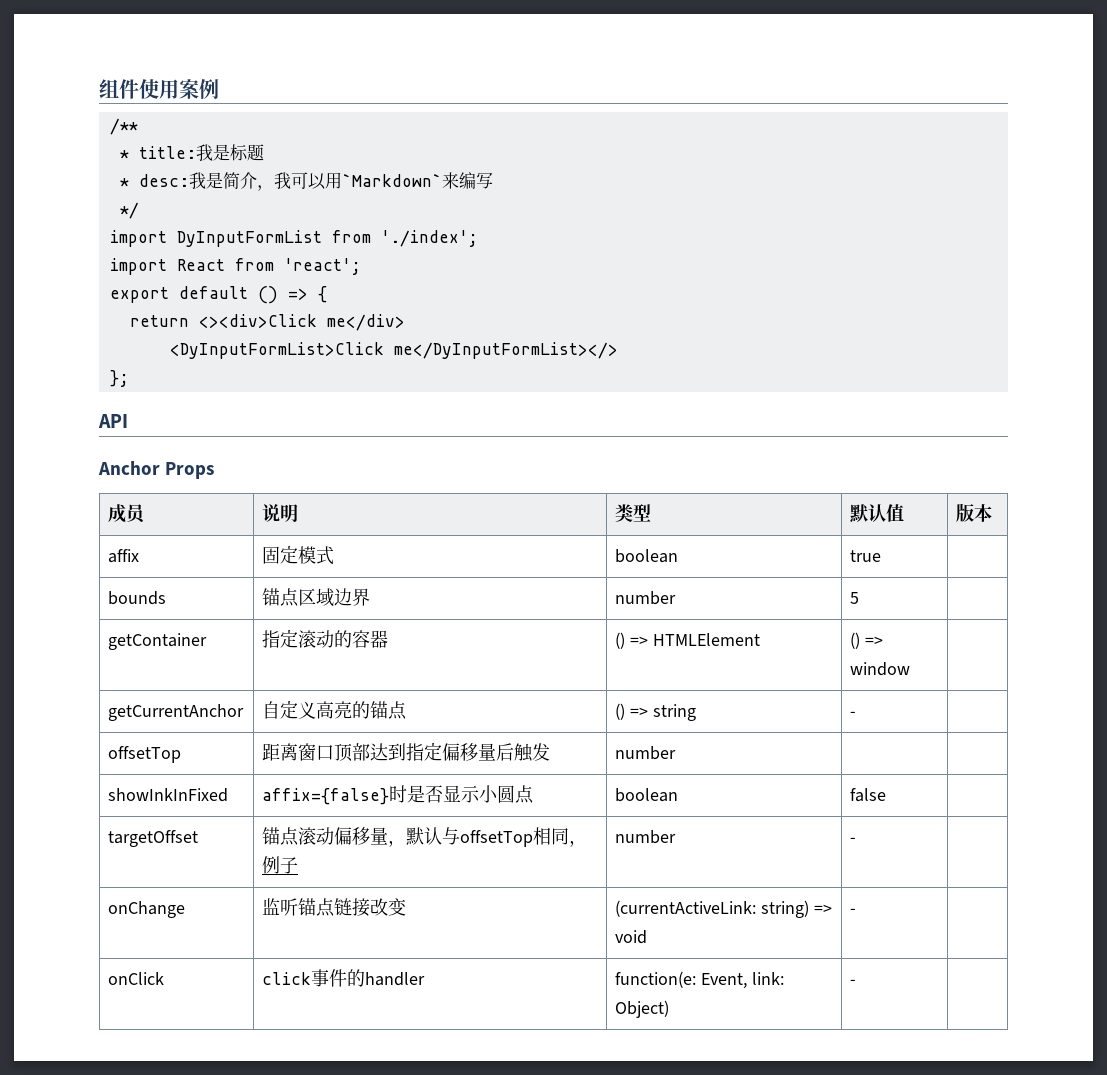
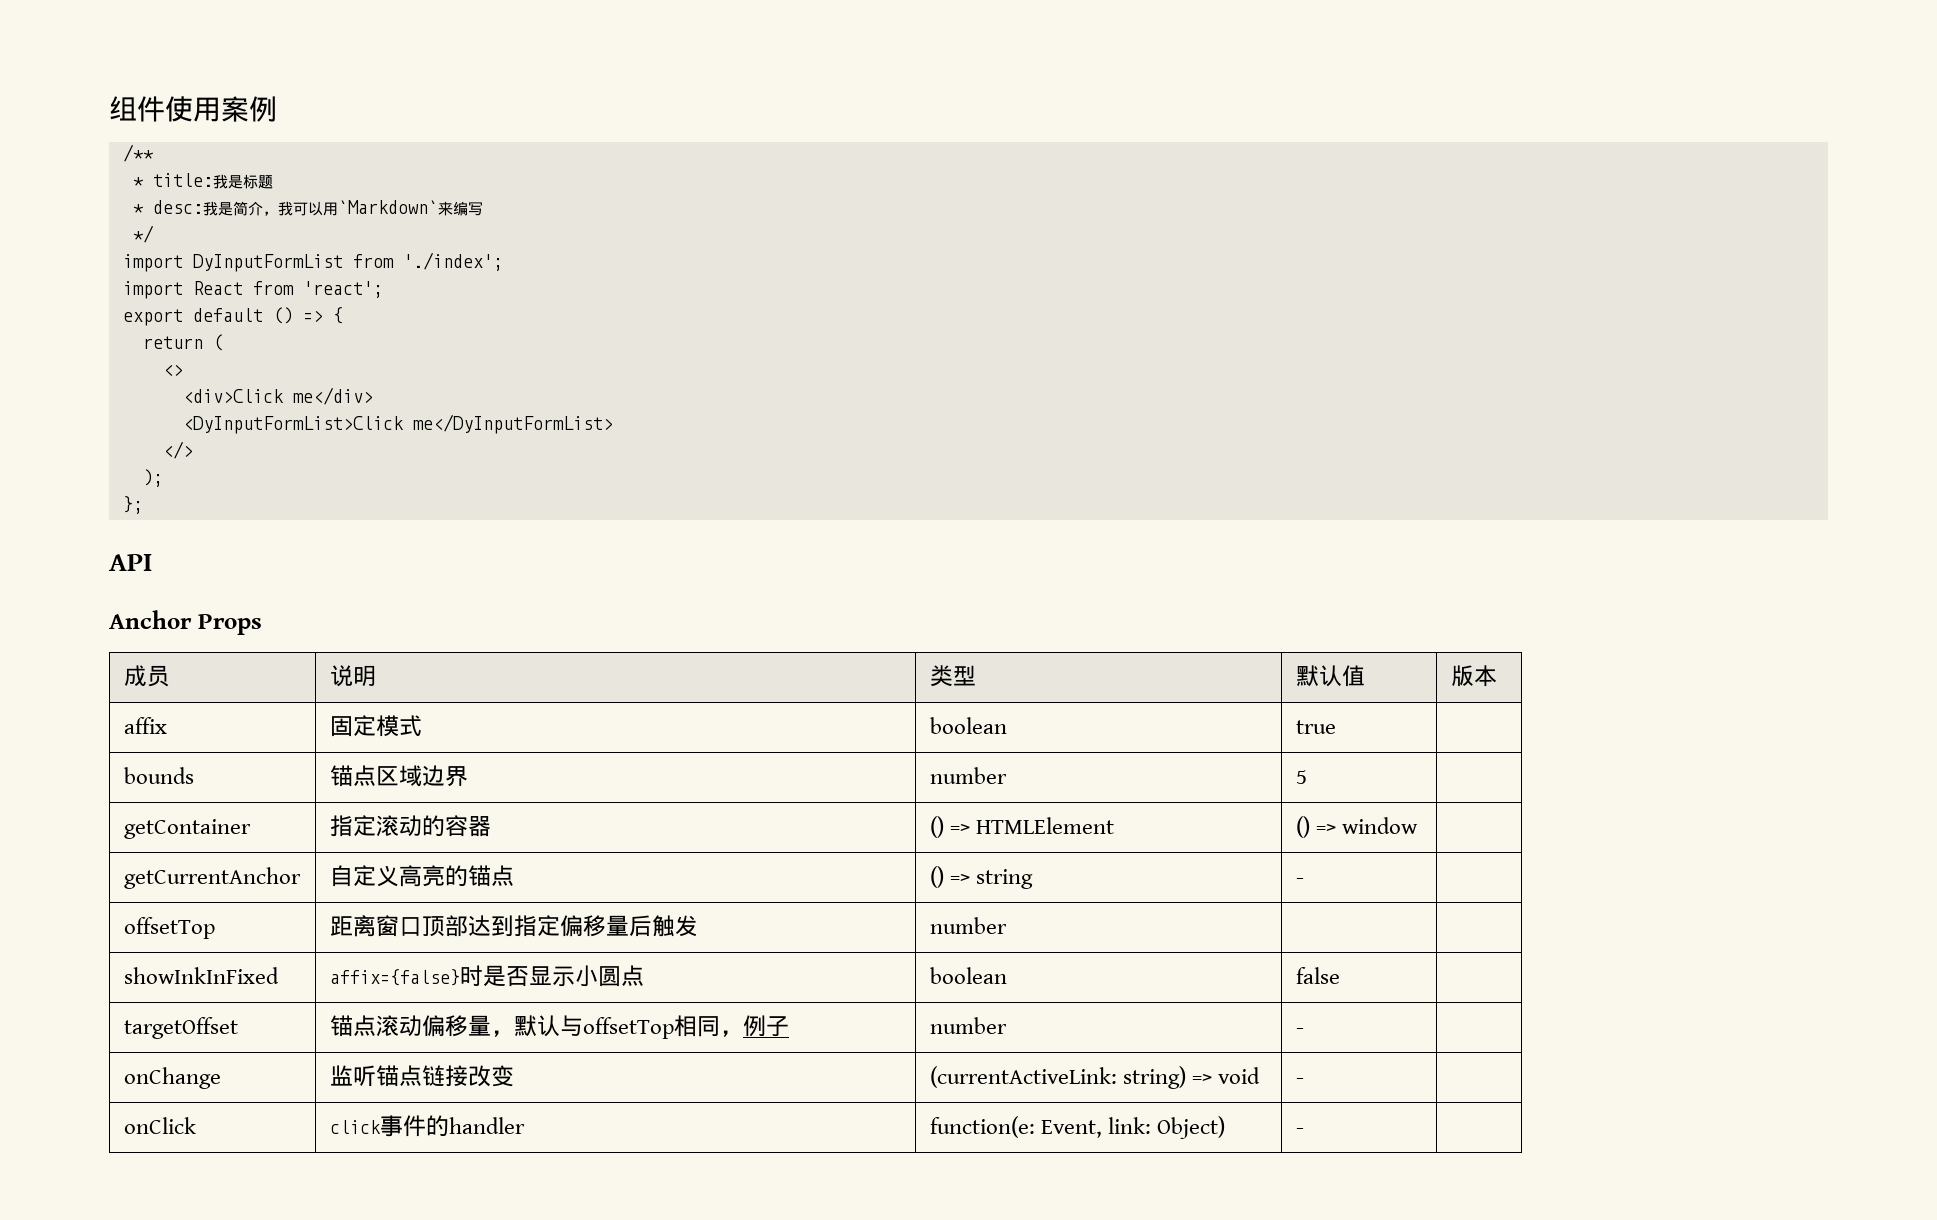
[198,314,317,328] <><div>Click -> [212,334,223,351] [162,364,183,376] [182,389,284,403] ( // <> // <div>Click
[393,342,618,359] me</DyInputFormList></> -> [412,414,613,434] [162,441,193,459] [142,469,163,487] me</DyInputFormList> // </> // );

